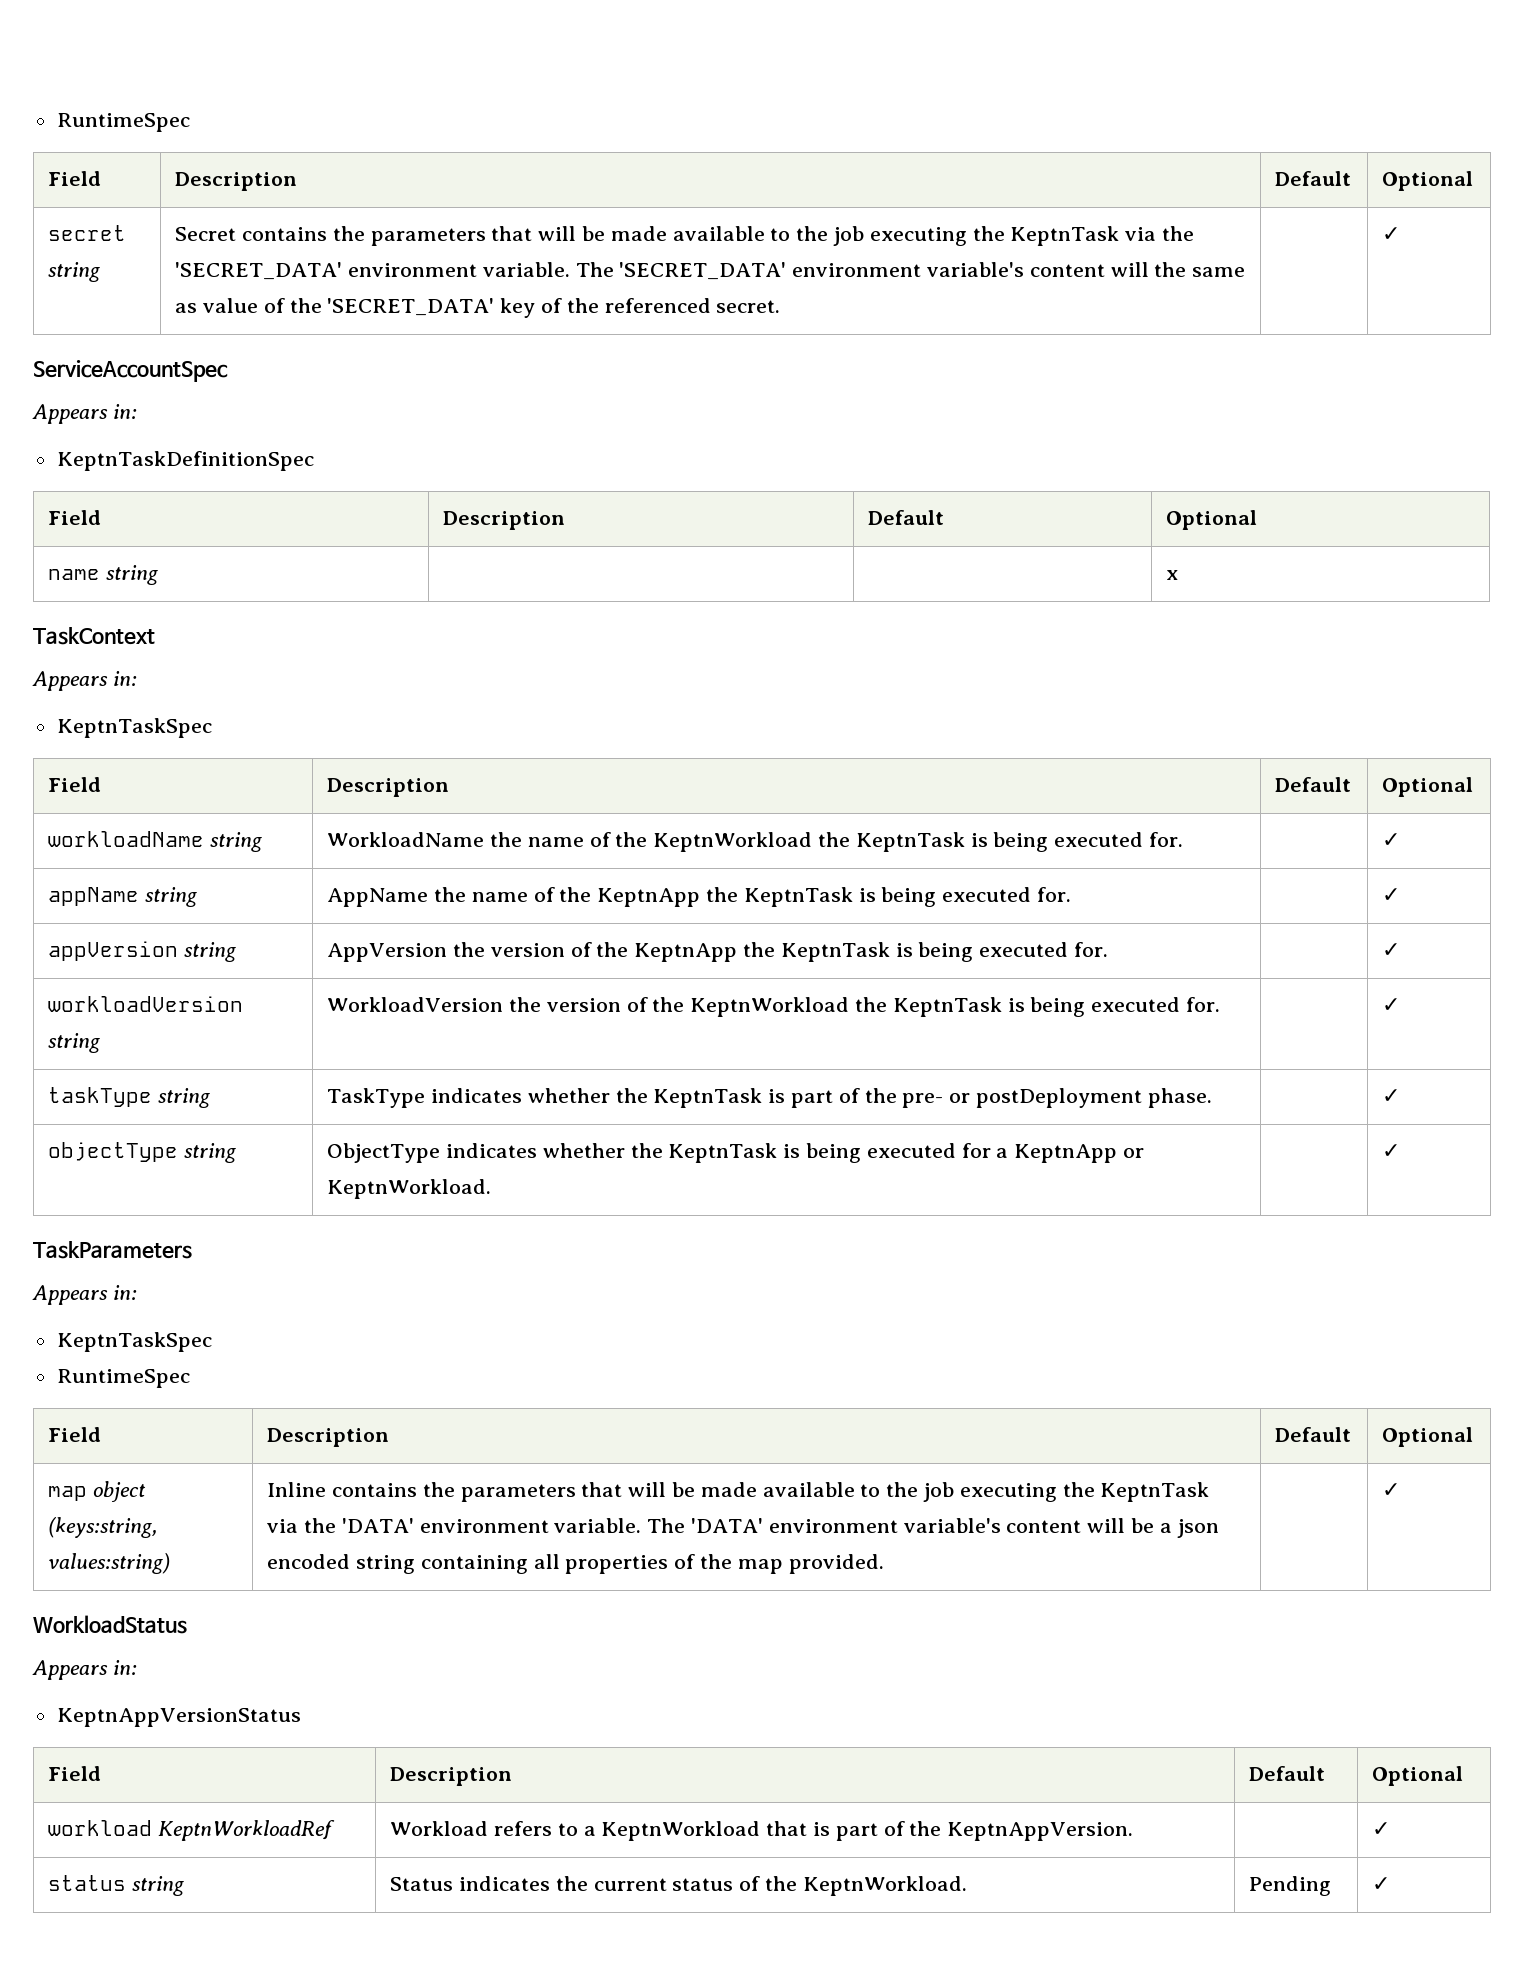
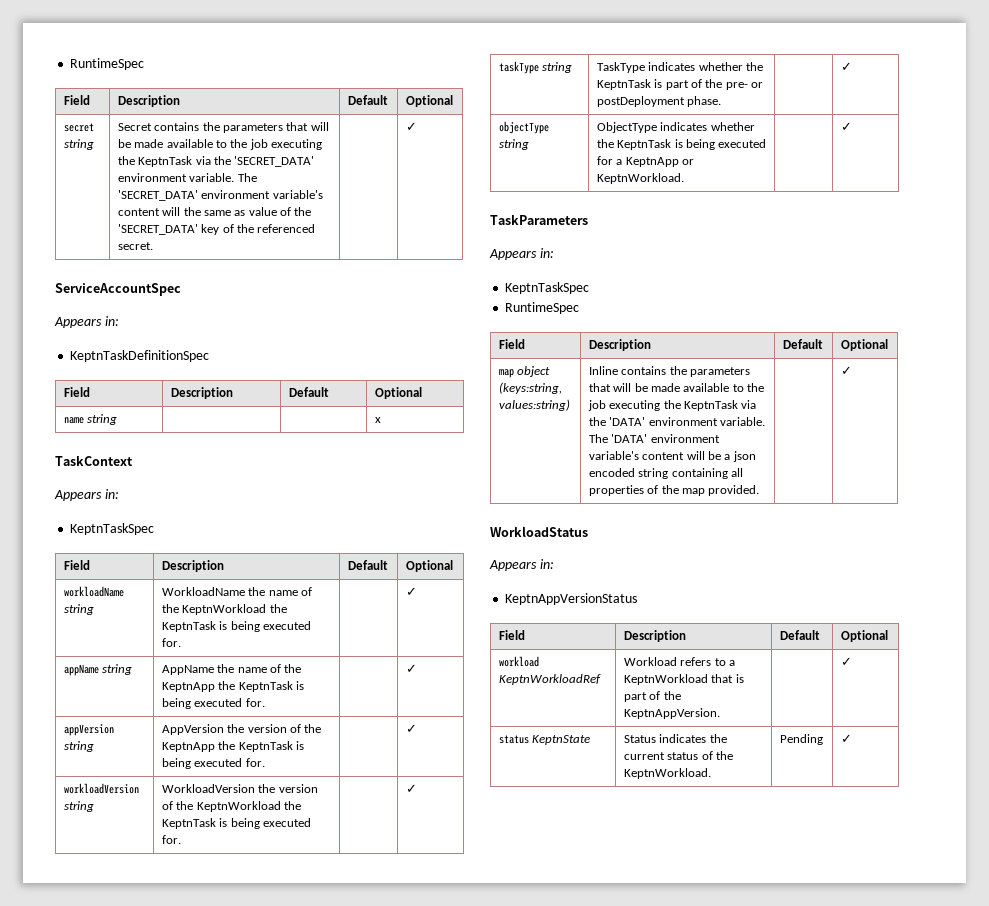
[132,1876,185,1896] string -> [532,735,591,745] KeptnState

